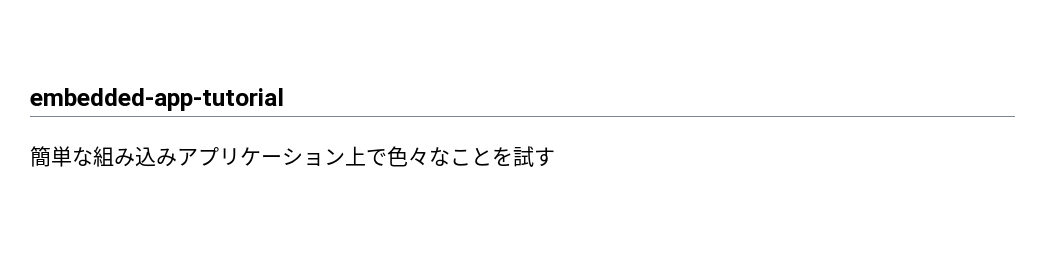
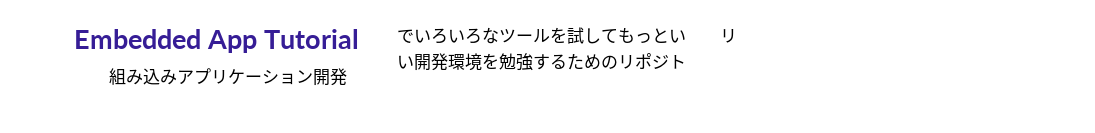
[30,88,284,111] [30,146,93,167] embedded-app-tutorial // 簡単な -> [74,29,360,53] Embedded App Tutorial //
[345,146,555,167] 上で色々なことを試す -> [313,68,348,86] [397,27,686,44] [397,53,686,71] [720,29,737,43] 開発でいろいろなツールを試してもっといい開発環境を勉強するためのリポジトリ

